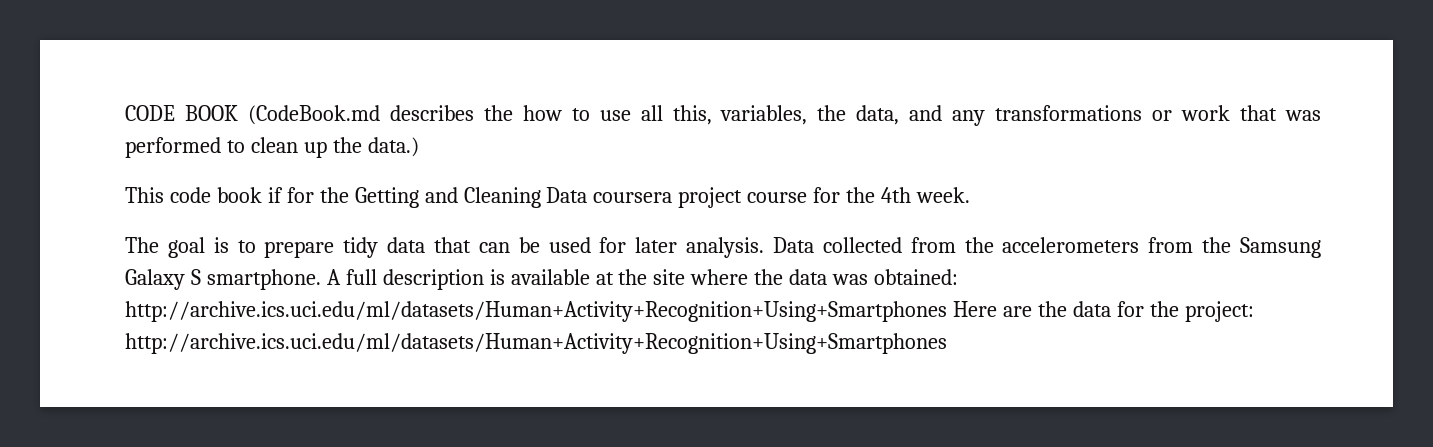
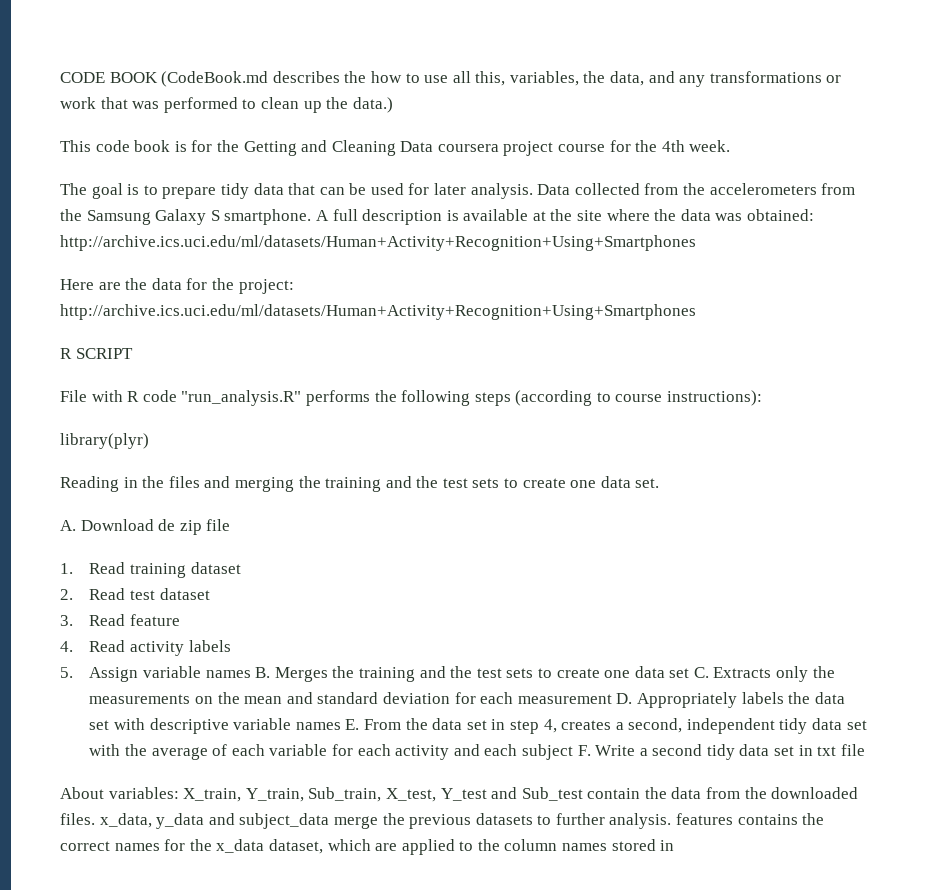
[267,187,283,203] if -> [174,141,187,152] is
(947, 311) none -> (696, 243) //
(947, 343) none -> [60,348,133,359] [60,390,763,406] [60,433,149,449] [60,476,660,492] [60,519,231,535] [60,562,241,578] [60,588,210,600] [60,614,181,626] [60,640,231,656] [60,666,835,682] [89,692,845,708] [89,718,867,734] [89,744,865,760] [60,787,859,802] [60,813,825,829] [60,839,675,855] // R SCRIPT // File with R code "run_analysis.R" performs the following steps (according to course instructions): // library(plyr) // Reading in the files and merging the training and the test sets to create one data set. // A. Download de zip file // 1. Read training dataset // 2. Read test dataset // 3. Read feature // 4. Read activity labels // 5. Assign variable names B. Merges the training and the test sets to create one data set C. Extracts only the measurements on the mean and standard deviation for each measurement D. Appropriately labels the data set with descriptive variable names E. From the data set in step 4, creates a second, independent tidy data set with the average of each variable for each activity and each subject F. Write a second tidy data set in txt file // About variables: X_train, Y_train, Sub_train, X_test, Y_test and Sub_test contain the data from the downloaded files. x_data, y_data and subject_data merge the previous datasets to further analysis. features contains the correct names for the x_data dataset, which are applied to the column names stored in

